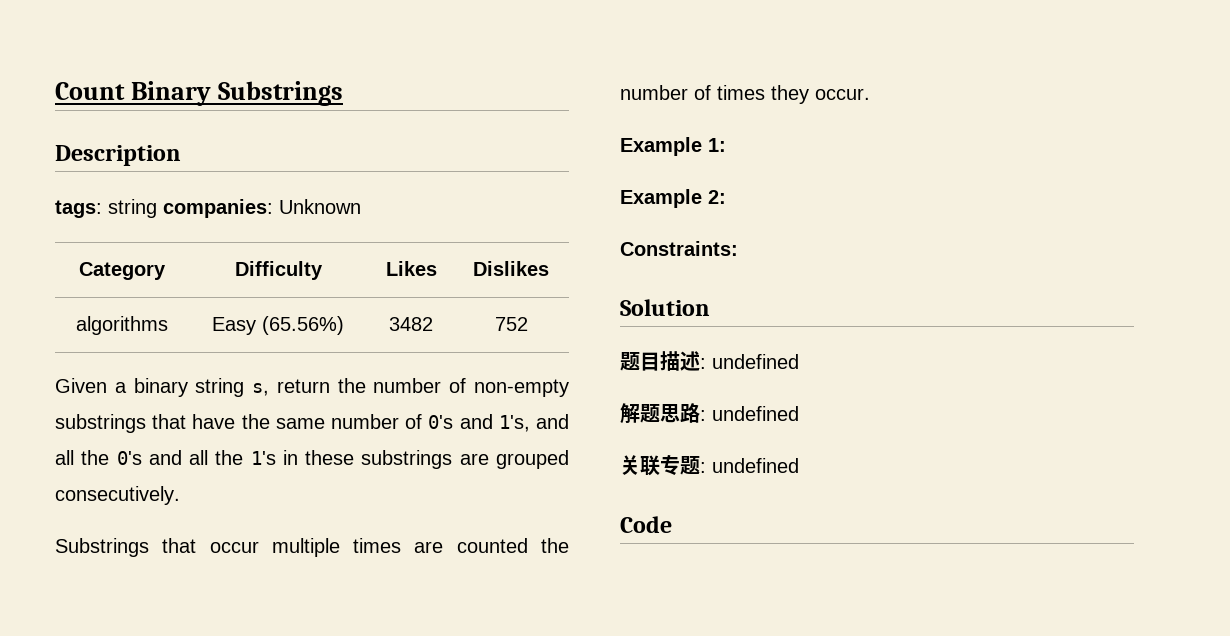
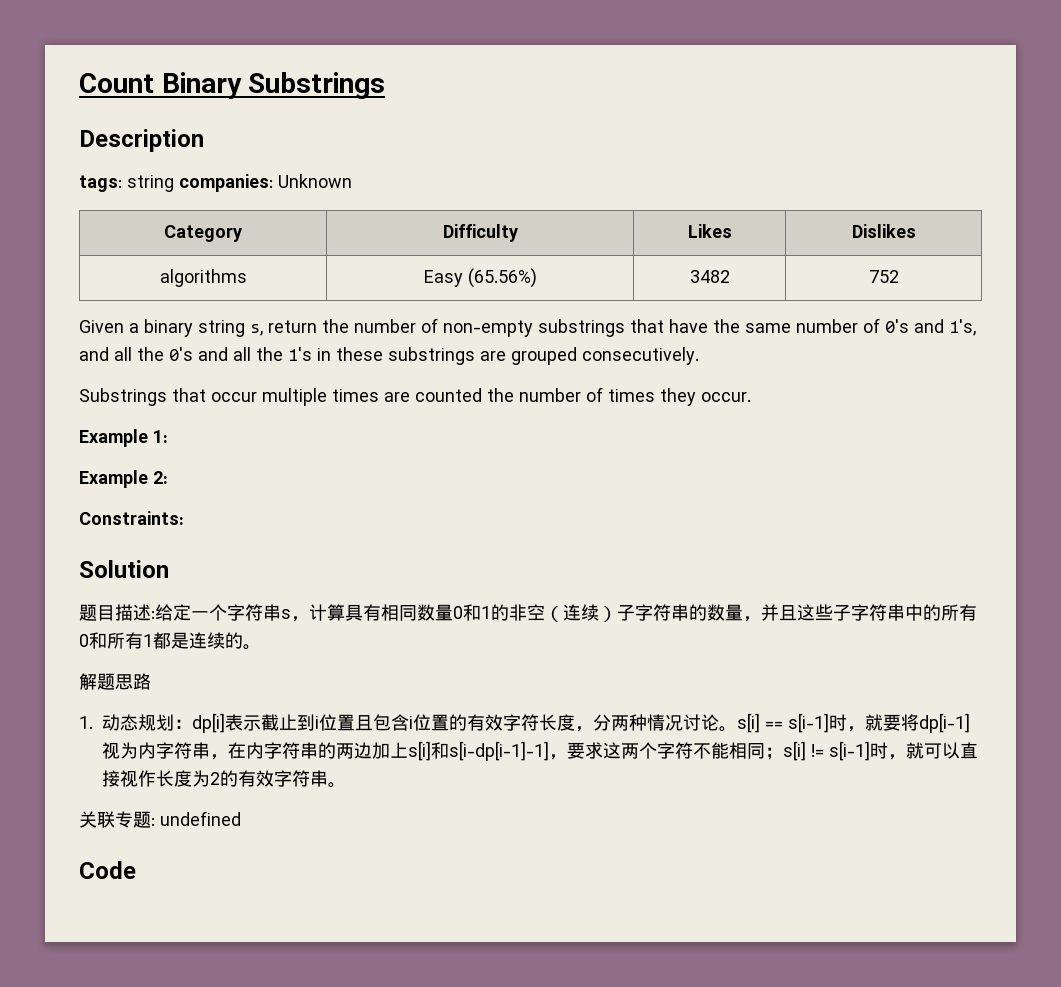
[712,354,799,369] [620,403,799,424] undefined // 解题思路: undefined -> [155,604,977,622] [79,632,261,650] [79,673,151,690] [79,713,971,733] [102,741,979,761] [102,770,347,788] 给定一个字符串s，计算具有相同数量0和1的非空（连续）子字符串的数量，并且这些子字符串中的所有0和所有1都是连续的。 // 解题思路 // 1.动态规划：dp[i]表示截止到i位置且包含i位置的有效字符长度，分两种情况讨论。s[i] == s[i-1]时，就要将dp[i-1]视为内字符串，在内字符串的两边加上s[i]和s[i-dp[i-1]-1]，要求这两个字符不能相同；s[i] != s[i-1]时，就可以直接视作长度为2的有效字符串。

